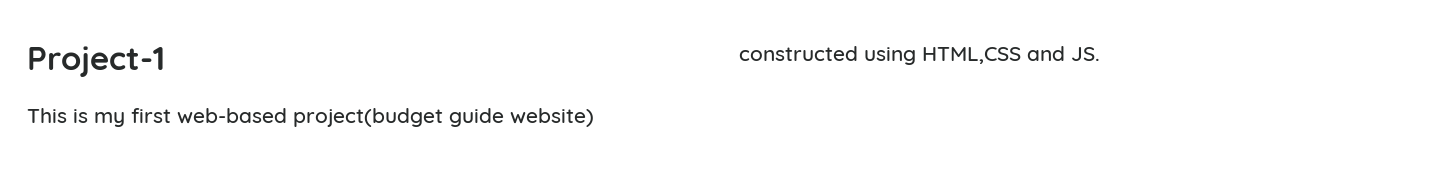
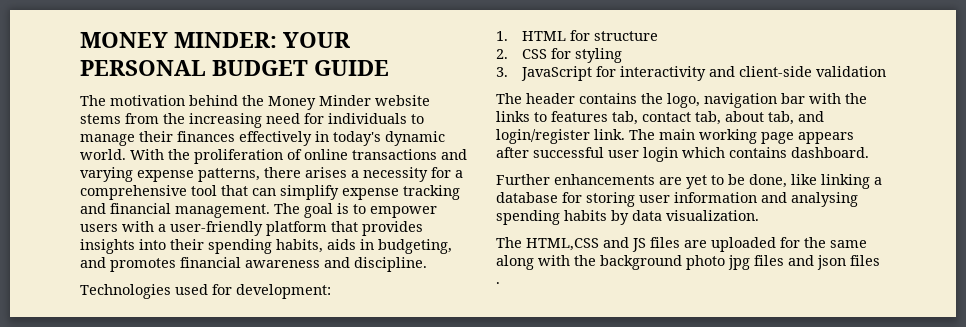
[27,46,165,77] [27,108,594,127] [739,46,1100,65] Project-1 // This is my first web-based project(budget guide website) constructed using HTML,CSS and JS. -> [80,32,351,48] [80,60,390,76] [80,95,430,110] [80,113,424,128] [80,131,445,146] [80,149,467,164] [80,167,463,182] [80,185,460,200] [80,203,437,218] [80,221,423,236] [80,239,452,254] [80,257,427,272] [80,284,331,299] [496,30,658,41] [496,48,622,63] [496,66,886,81] [496,93,867,108] [496,111,824,125] [496,129,854,144] [496,147,869,162] [496,174,882,189] [496,192,858,207] [496,210,759,225] [496,237,867,252] [496,255,880,270] [496,282,500,284] MONEY MINDER: YOUR PERSONAL BUDGET GUIDE // The motivation behind the Money Minder website stems from the increasing need for individuals to manage their finances effectively in today's dynamic world. With the proliferation of online transactions and varying expense patterns, there arises a necessity for a comprehensive tool that can simplify expense tracking and financial management. The goal is to empower users with a user-friendly platform that provides insights into their spending habits, aids in budgeting, and promotes financial awareness and discipline. // Technologies used for development: // 1. HTML for structure // 2. CSS for styling // 3. JavaScript for interactivity and client-side validation // The header contains the logo, navigation bar with the links to features tab, contact tab, about tab, and login/register link. The main working page appears after successful user login which contains dashboard. // Further enhancements are yet to be done, like linking a database for storing user information and analysing spending habits by data visualization. // The HTML,CSS and JS files are uploaded for the same along with the background photo jpg files and json files .

